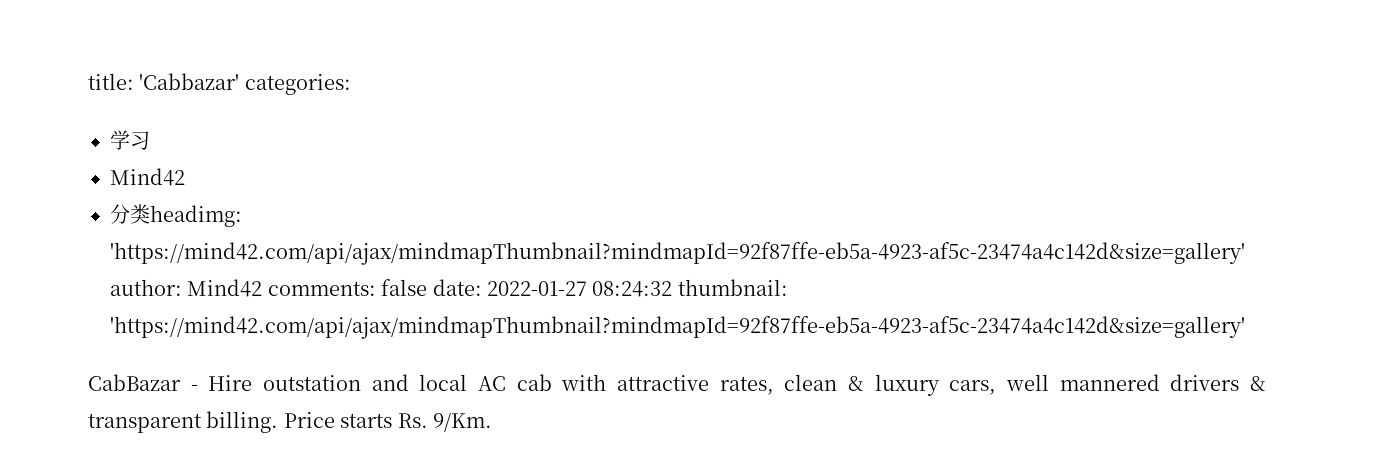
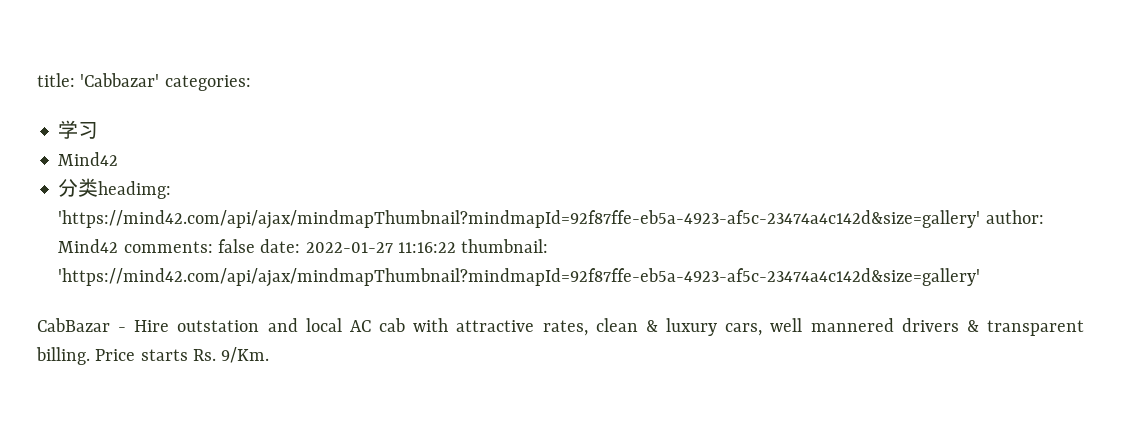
[592,281,673,297] 08:24:32 -> [397,242,456,253] 11:16:22

